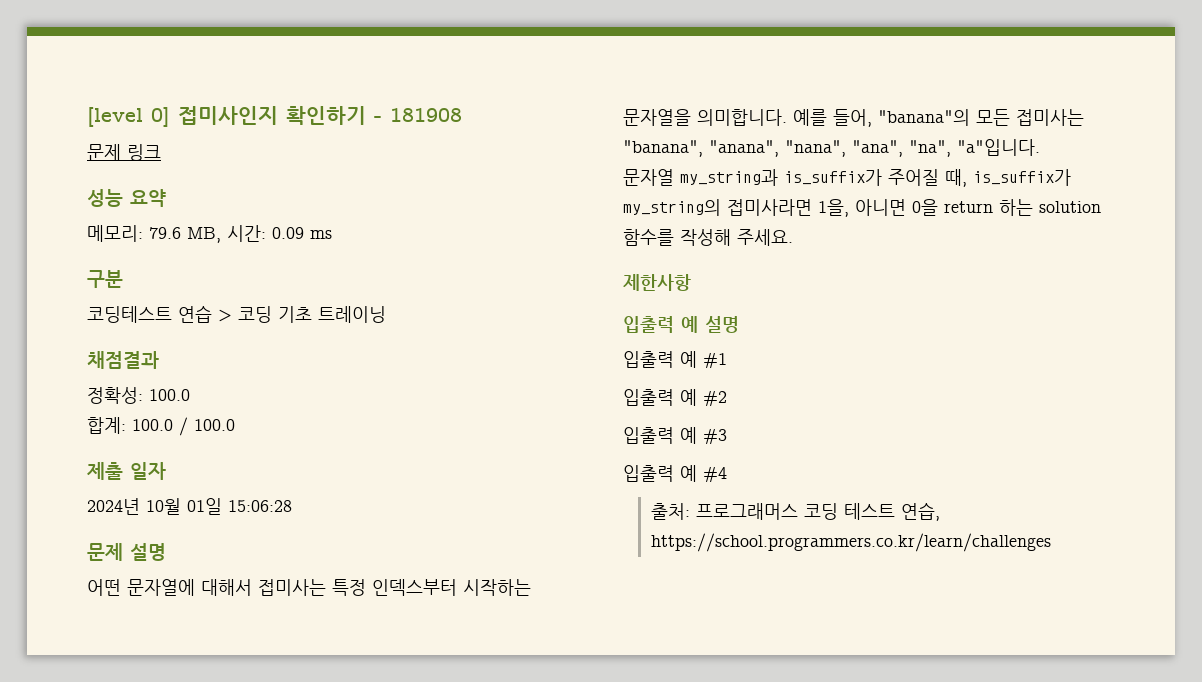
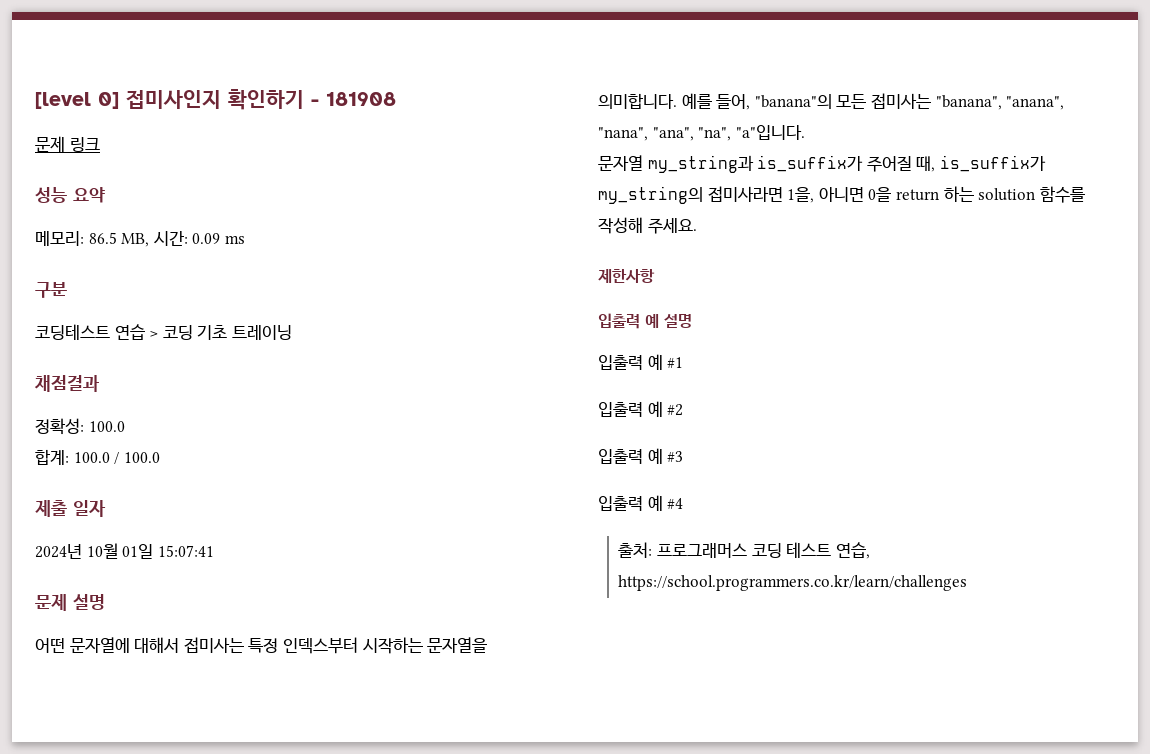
[149,227,181,239] 79.6 -> [88,232,117,244] 86.5
[228,500,292,512] 15:06:28 -> [157,545,214,557] 15:07:41

